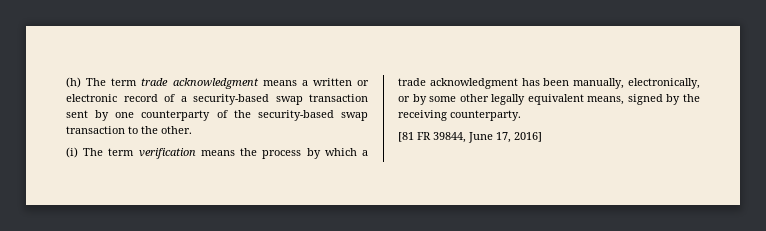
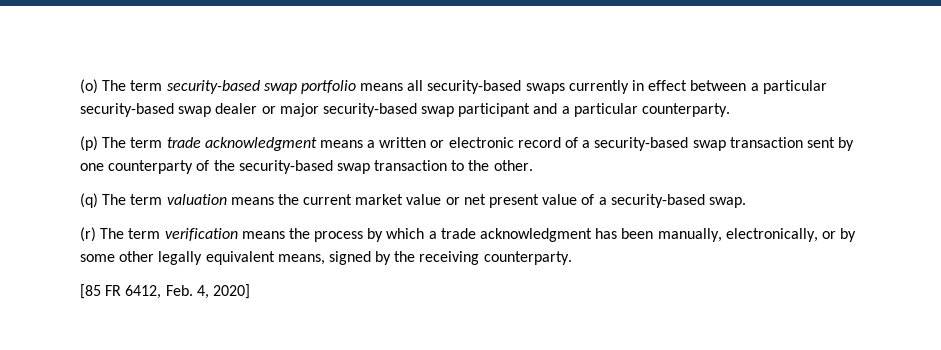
[66,77,81,88] (h) -> [80,79,827,94] [80,103,731,117] [80,136,98,151] (o) The term security-based swap portfolio means all security-based swaps currently in effect between a particular security-based swap dealer or major security-based swap participant and a particular counterparty. // (p)
[66,147,78,158] (i) -> [80,193,746,208] [80,227,96,242] (q) The term valuation means the current market value or net present value of a security-based swap. // (r)
[398,132,542,143] [81 FR 39844, June 17, 2016] -> [80,284,250,299] [85 FR 6412, Feb. 4, 2020]

